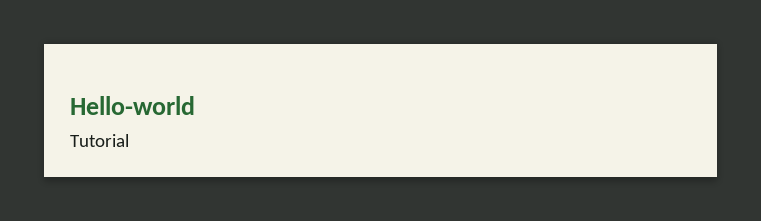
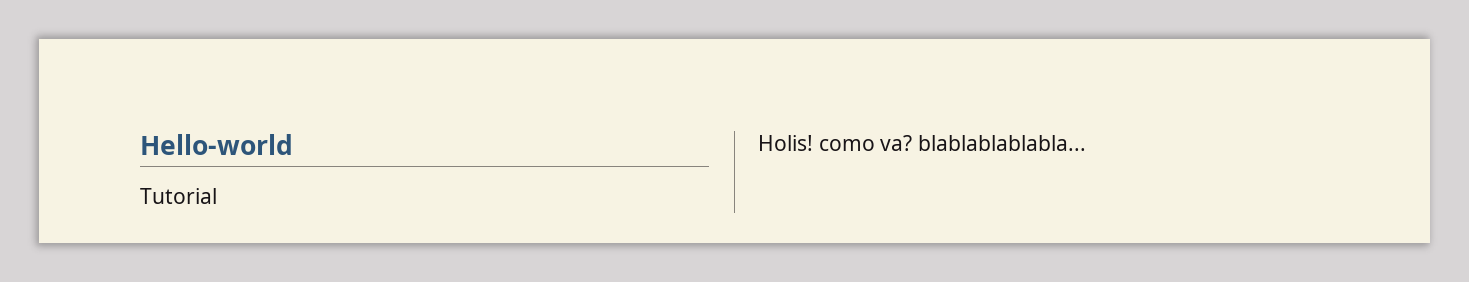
(129, 140) none -> [758,135,1087,151] // Holis! como va? blablablablabla...

